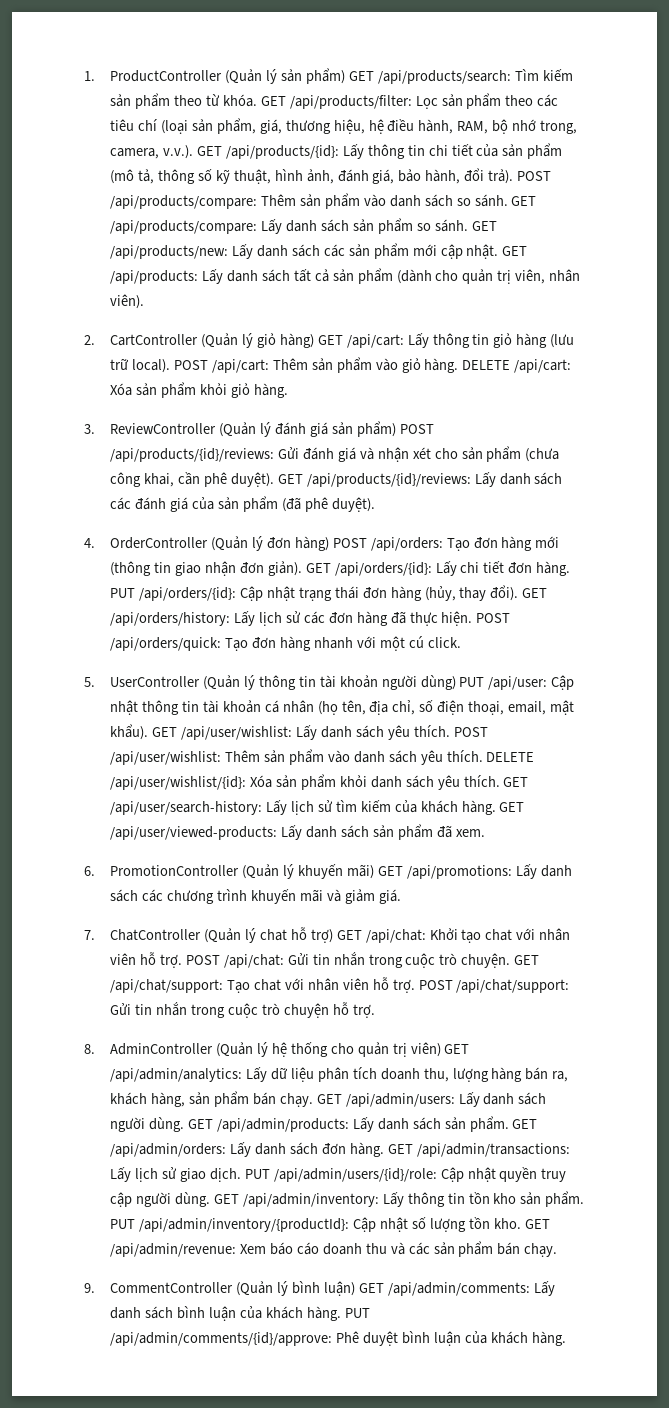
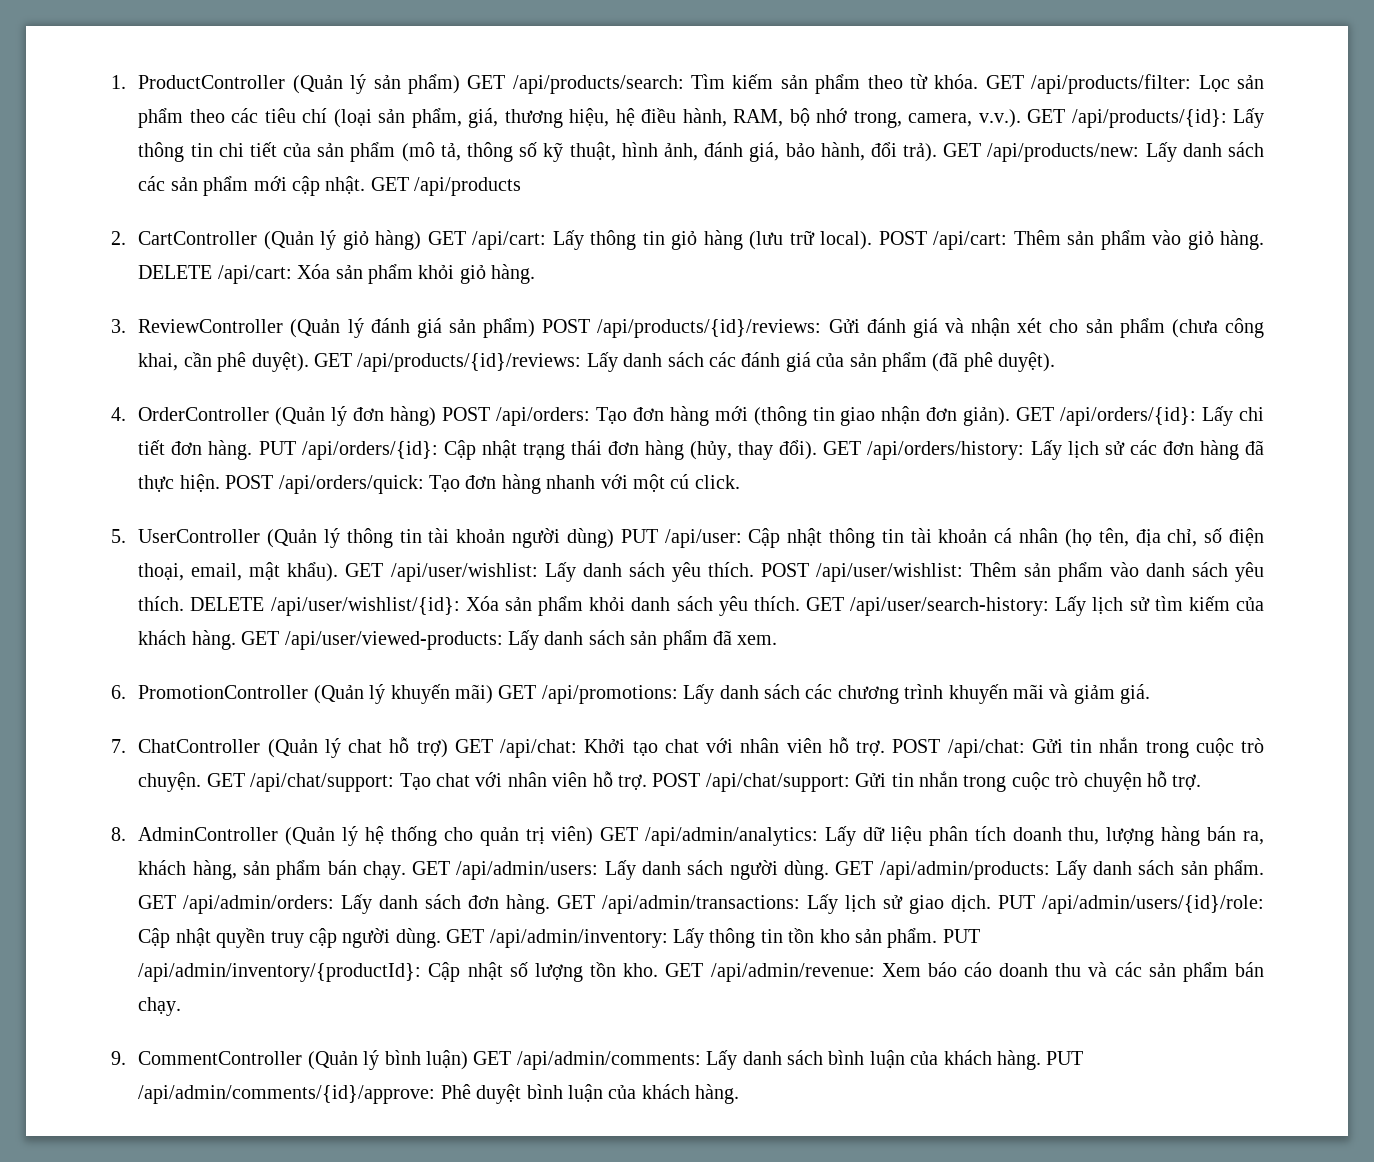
[517,171,552,181] [110,193,537,209] [110,218,468,234] POST /api/products/compare: Thêm sản phẩm vào danh sách so sánh. GET /api/products/compare: Lấy danh sách sản phẩm so sánh. -> (938, 152) none
[110,268,581,284] [110,294,145,309] /api/products: Lấy danh sách tất cả sản phẩm (dành cho quản trị viên, nhân viên). -> [414,177,522,196] /api/products

